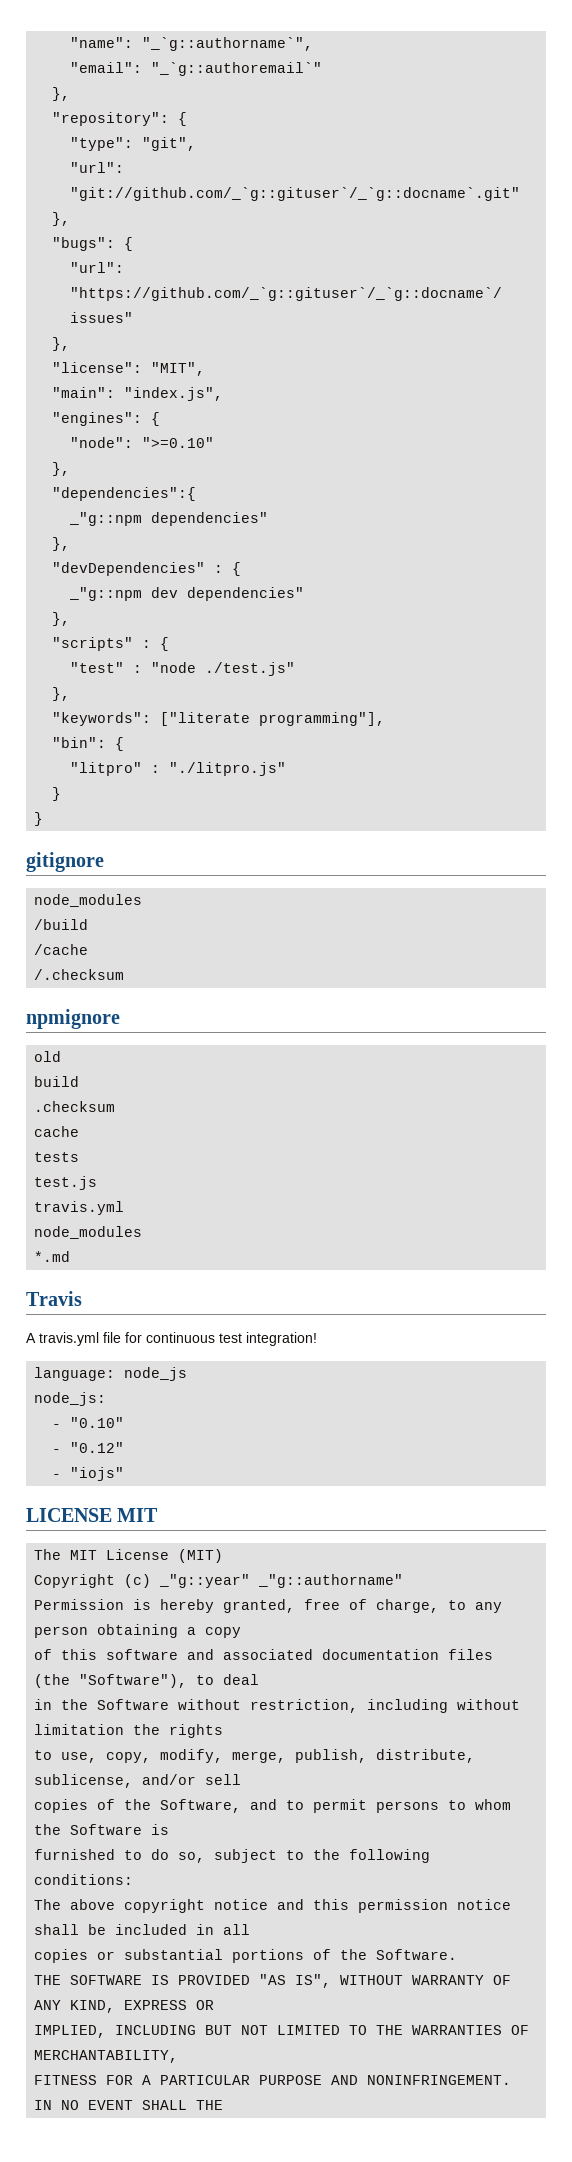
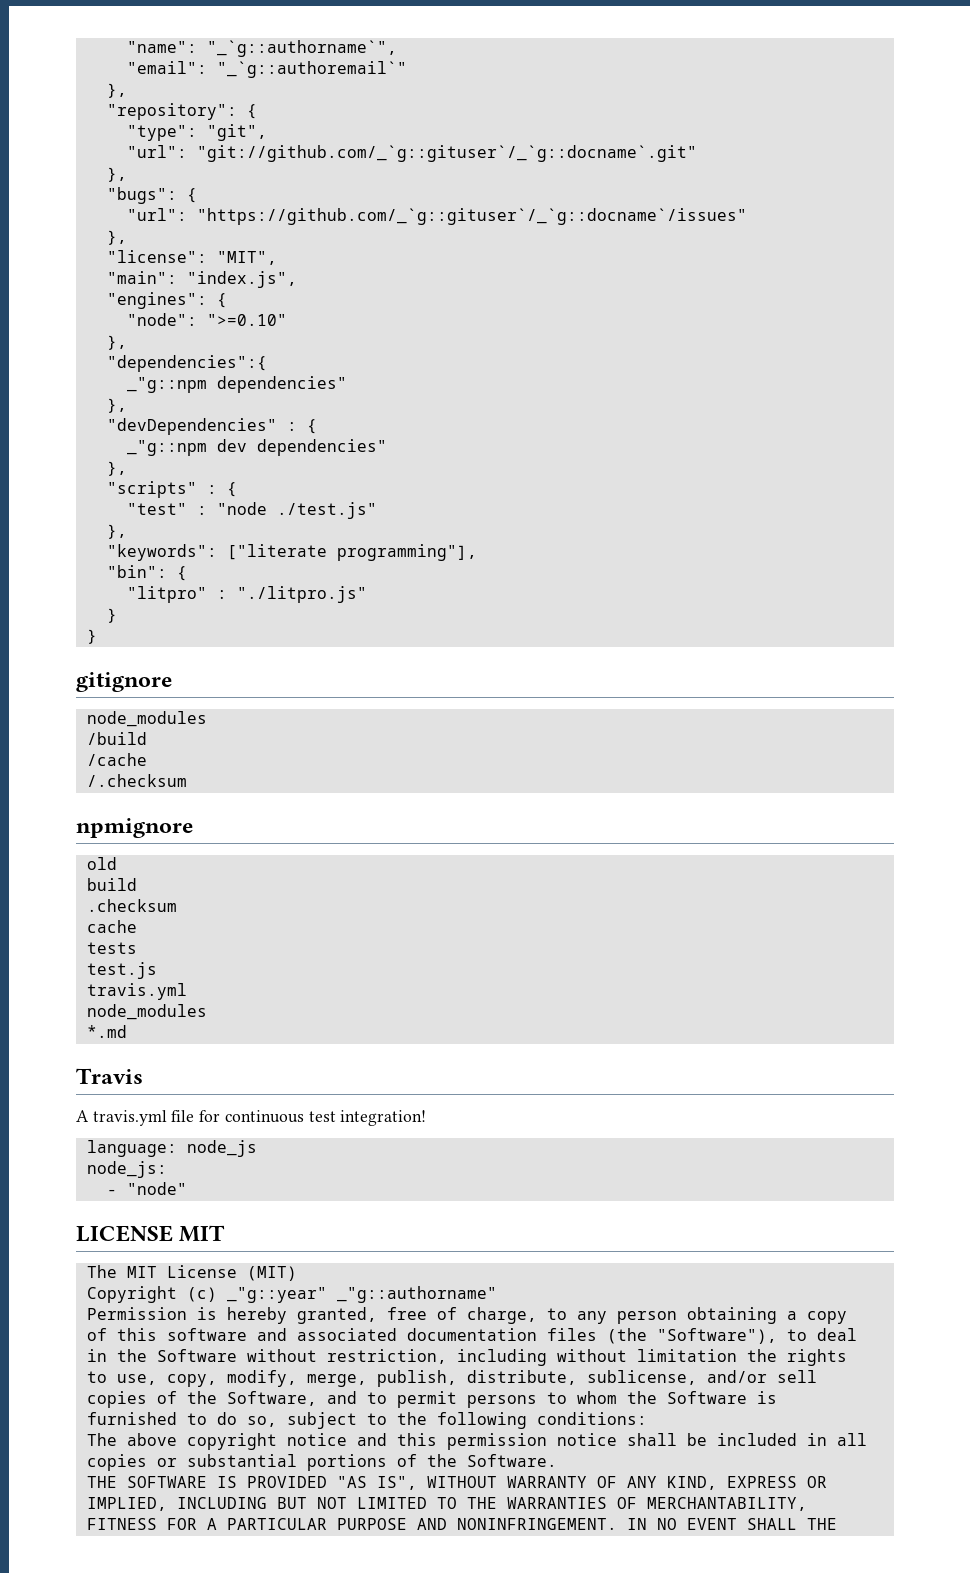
[70,1417,125,1428] [52,1442,125,1453] [52,1467,125,1481] "0.10" // - "0.12" // - "iojs" -> [126,1182,187,1195] "node"

